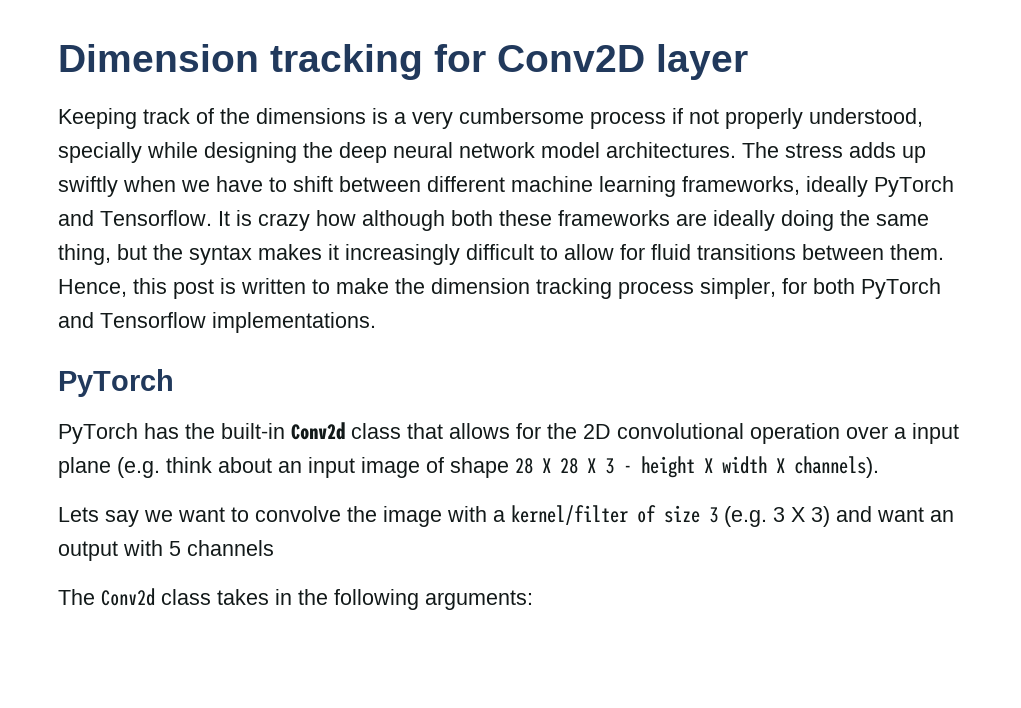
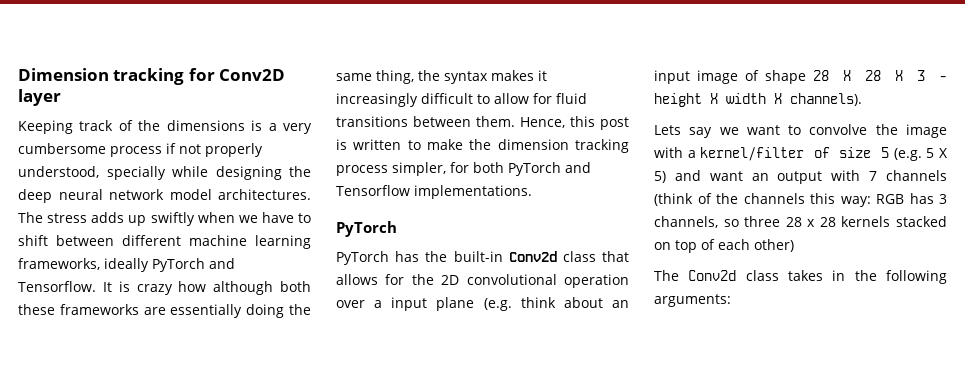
[713,210,775,231] ideally -> [170,304,243,318] essentially
[117,244,147,260] but -> (414, 77) none
[709,506,830,527] 3 (e.g. 3 X 3) -> [880,147,948,161] [654,171,666,183] 5 (e.g. 5 X 5)
[169,540,274,556] 5 channels -> [869,170,947,181] [654,193,947,207] [654,216,947,228] [654,239,794,253] 7 channels (think of the channels this way: RGB has 3 channels, so three 28 x 28 kernels stacked on top of each other)

